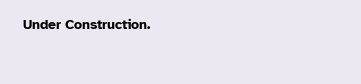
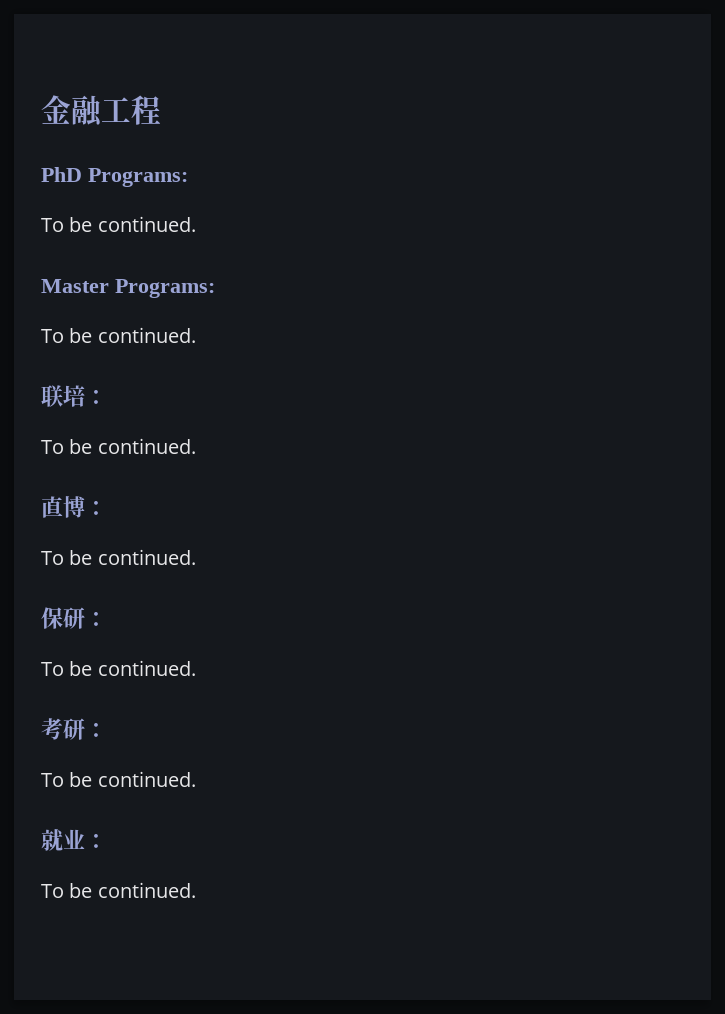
[23,18,151,29] Under Construction. -> [41,95,161,127] [41,167,188,187] [41,216,196,232] [41,279,215,298] [41,327,196,343] [41,385,107,407] [41,438,196,454] [41,496,107,518] [41,549,196,565] [41,607,107,629] [41,660,196,676] [41,718,107,740] [41,771,196,787] [41,829,107,851] [41,882,196,898] 金融工程 // PhD Programs: // To be continued. // Master Programs: // To be continued. // 联培： // To be continued. // 直博： // To be continued. // 保研： // To be continued. // 考研： // To be continued. // 就业： // To be continued.

